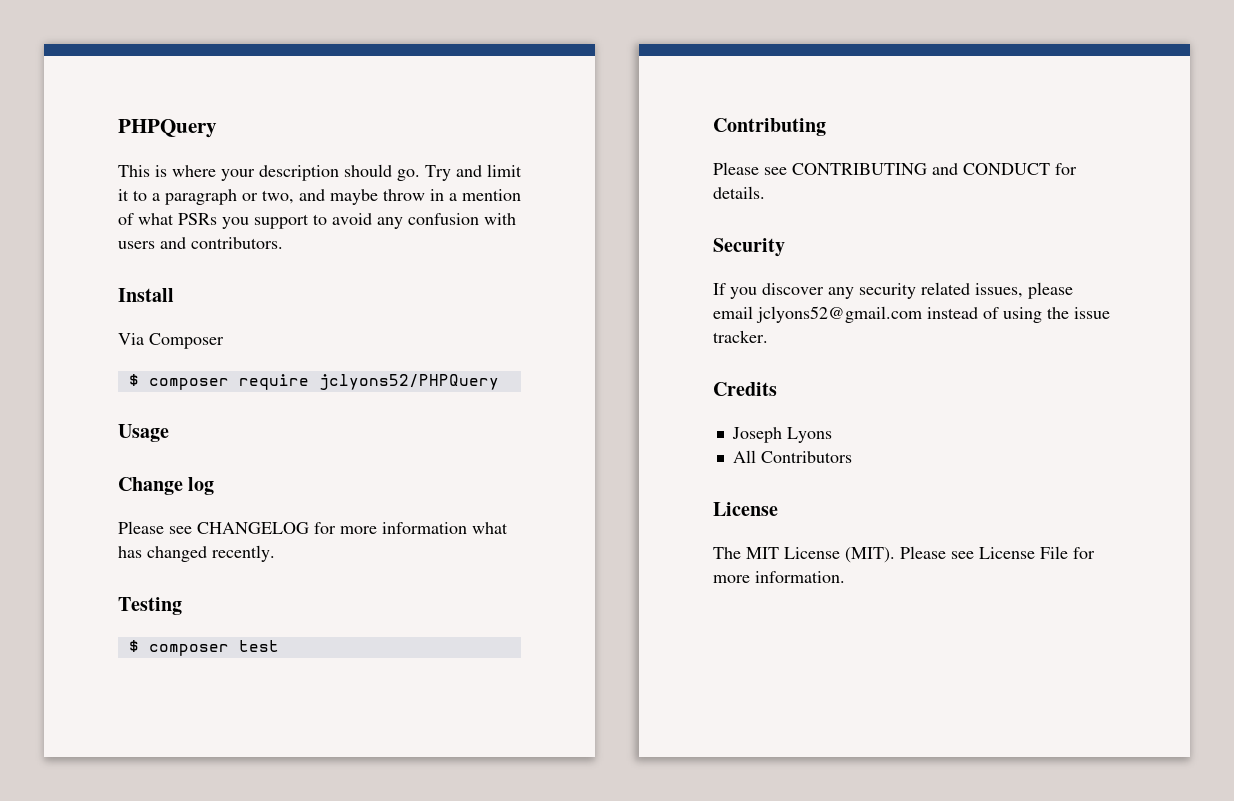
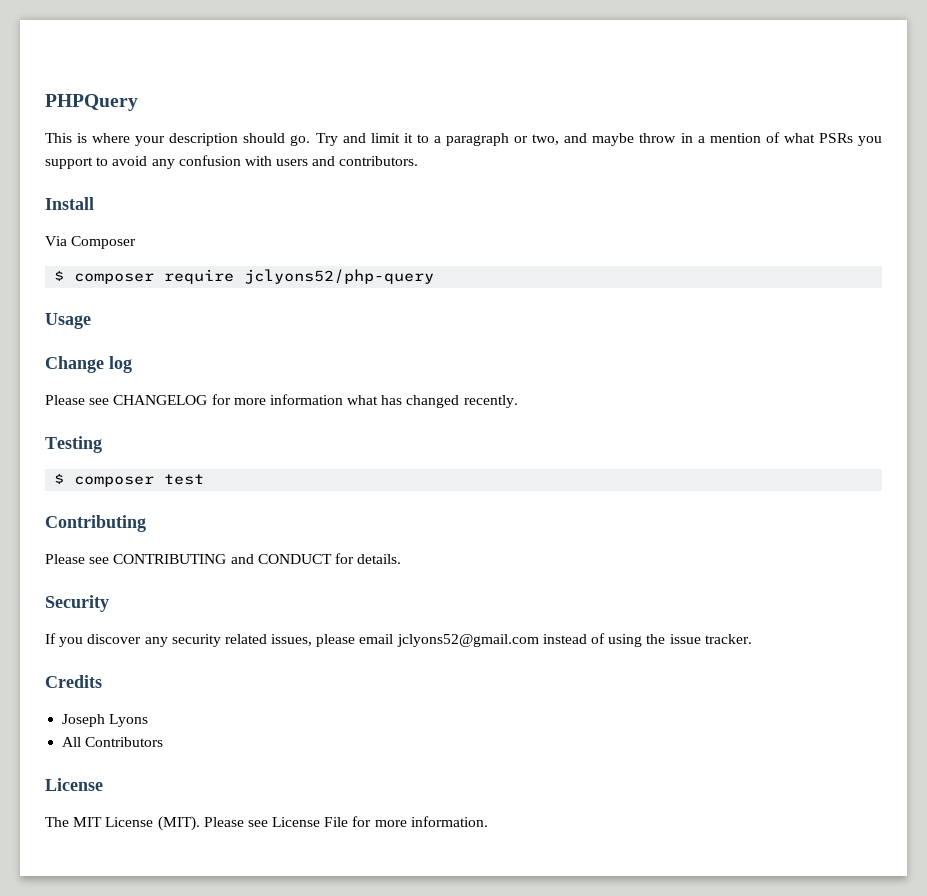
[318,374,499,390] jclyons52/PHPQuery -> [244,269,435,284] jclyons52/php-query

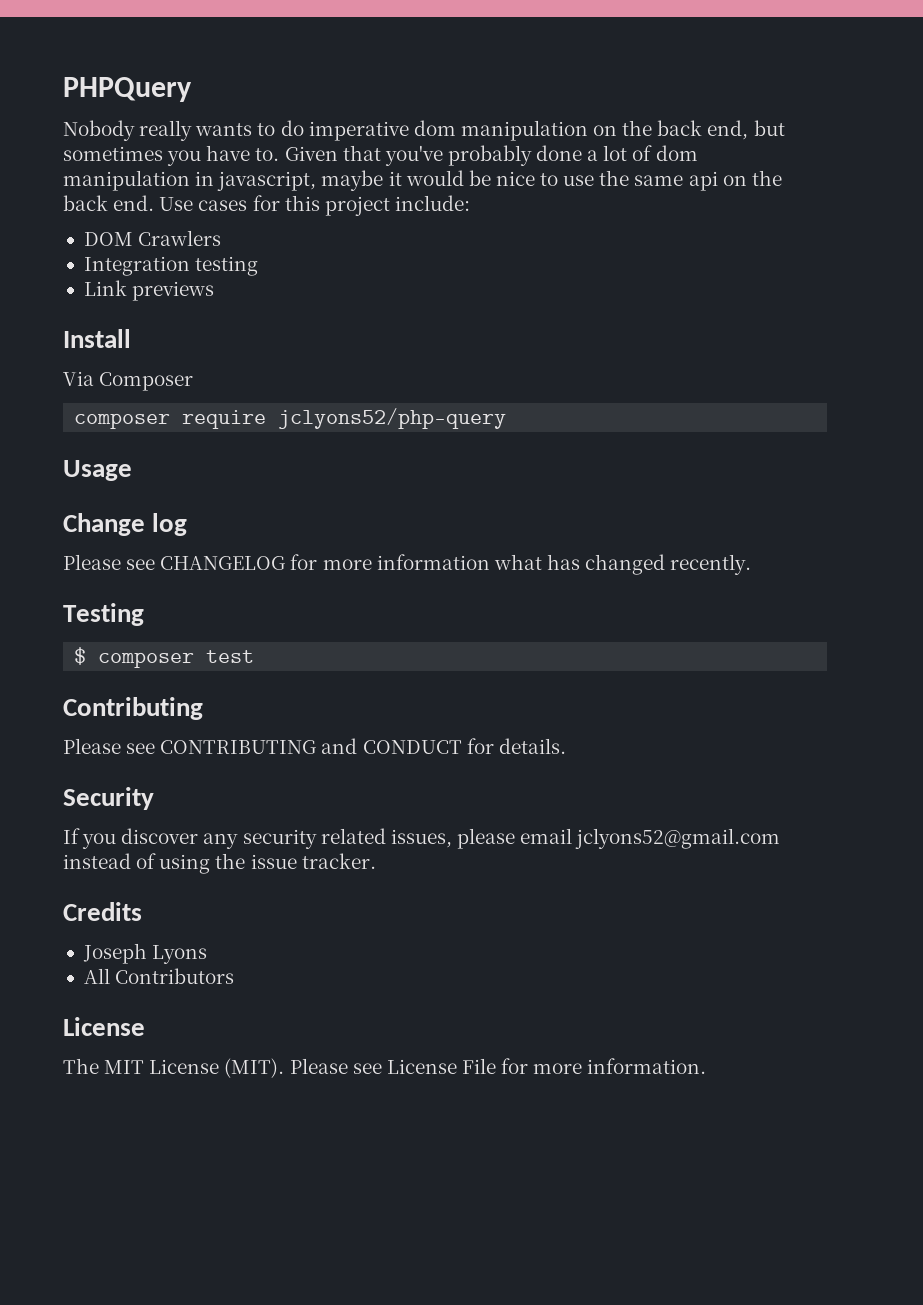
[45,132,883,146] [45,155,419,169] This is where your description should go. Try and limit it to a paragraph or two, and maybe throw in a mention of what PSRs you support to avoid any confusion with users and contributors. -> [63,120,785,141] [63,145,698,166] [63,170,782,191] [63,195,470,216] [83,230,222,246] [83,256,259,276] [83,280,215,301] Nobody really wants to do imperative dom manipulation on the back end, but sometimes you have to. Given that you've probably done a lot of dom manipulation in javascript, maybe it would be nice to use the same api on the back end. Use cases for this project include: // DOM Crawlers // Integration testing // Link previews
[54,270,65,281] $ -> (194, 381) none

